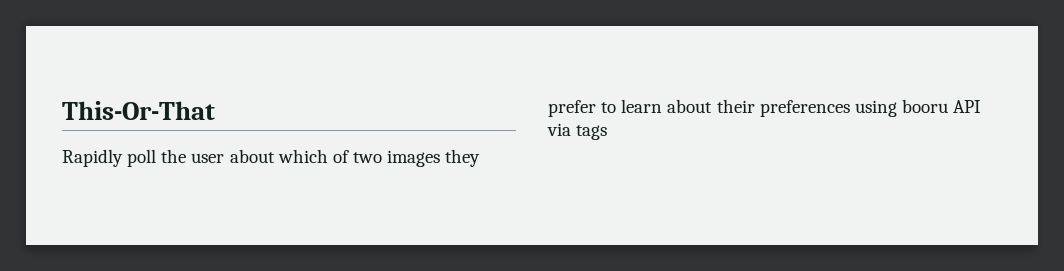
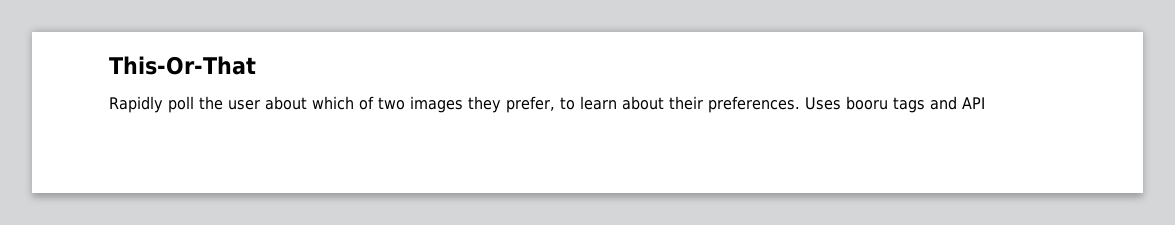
[548,100,596,117] prefer -> [506,96,555,113] prefer,
[759,99,982,117] [547,123,608,140] preferences using booru API via tags -> [708,96,985,113] preferences. Uses booru tags and API

